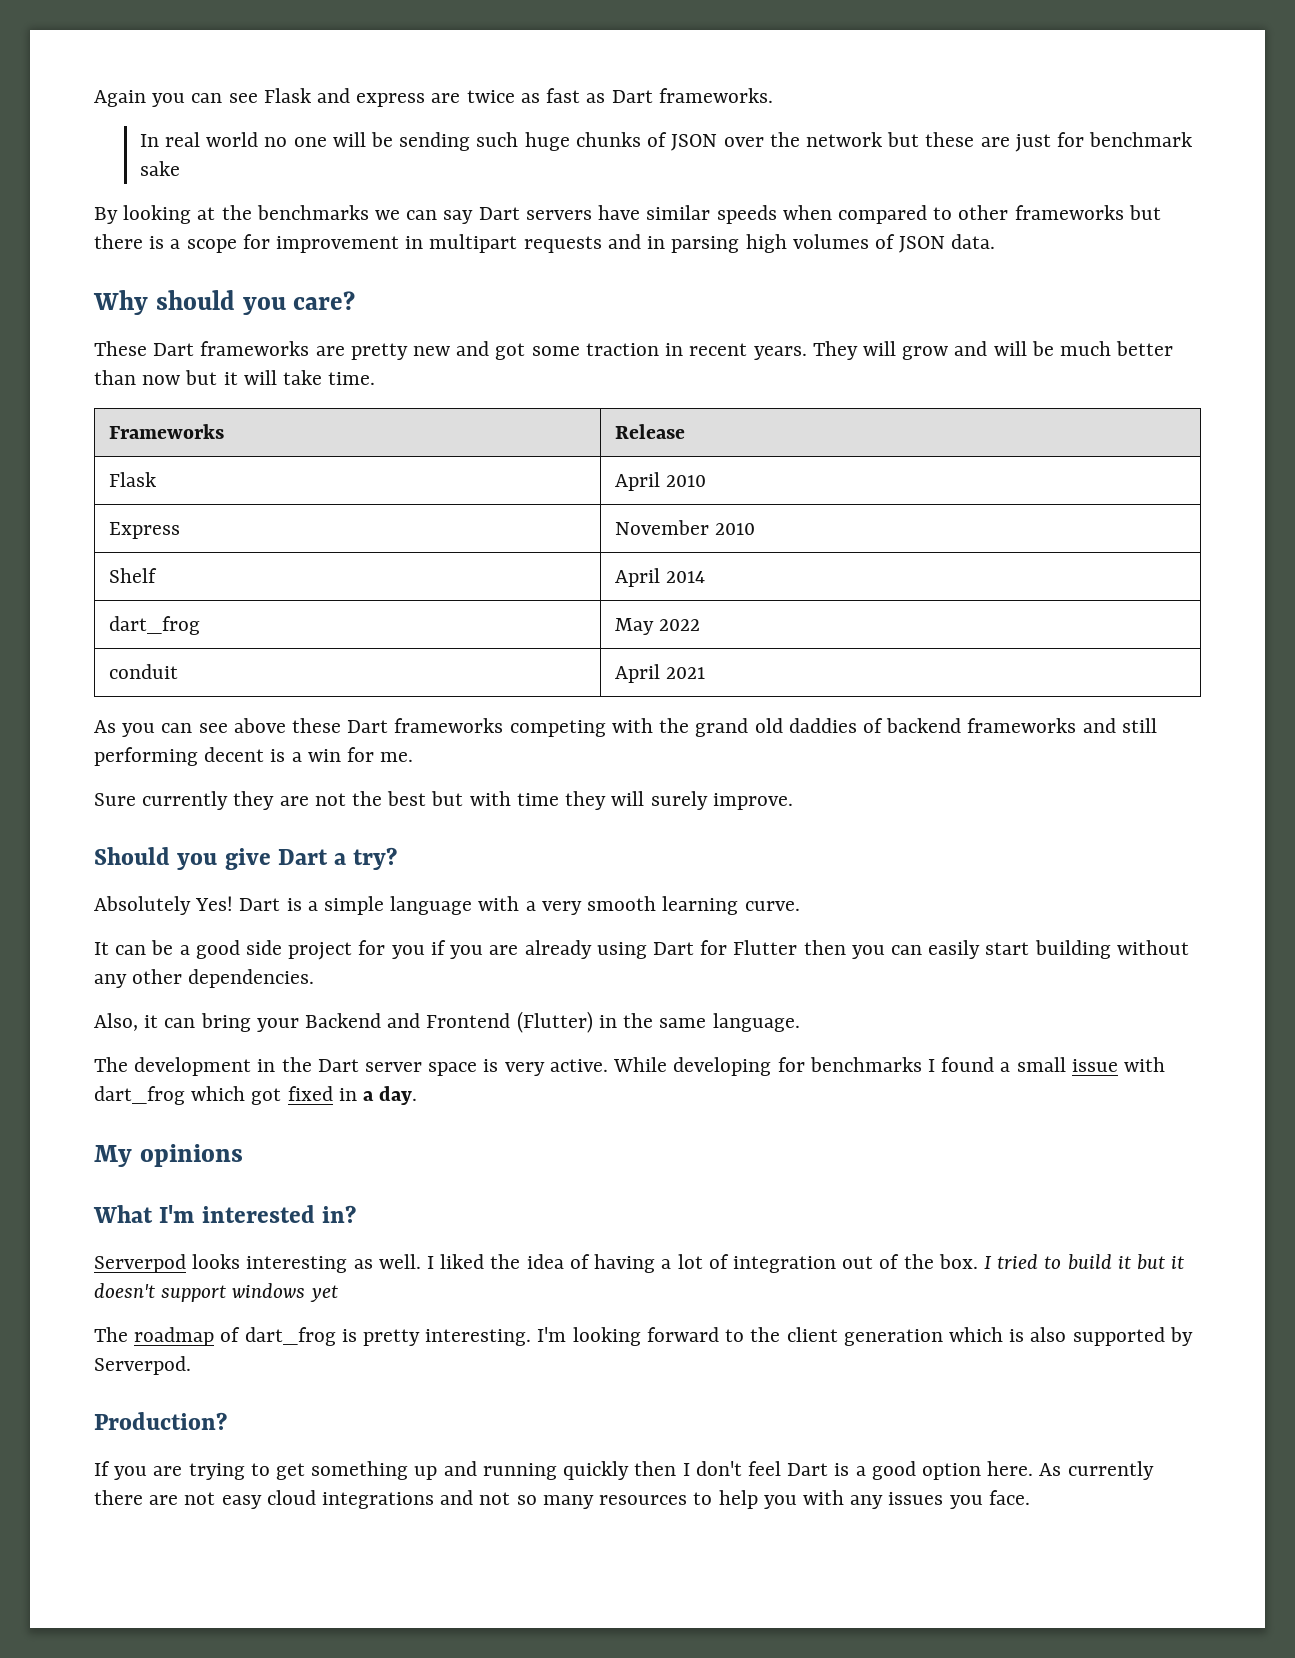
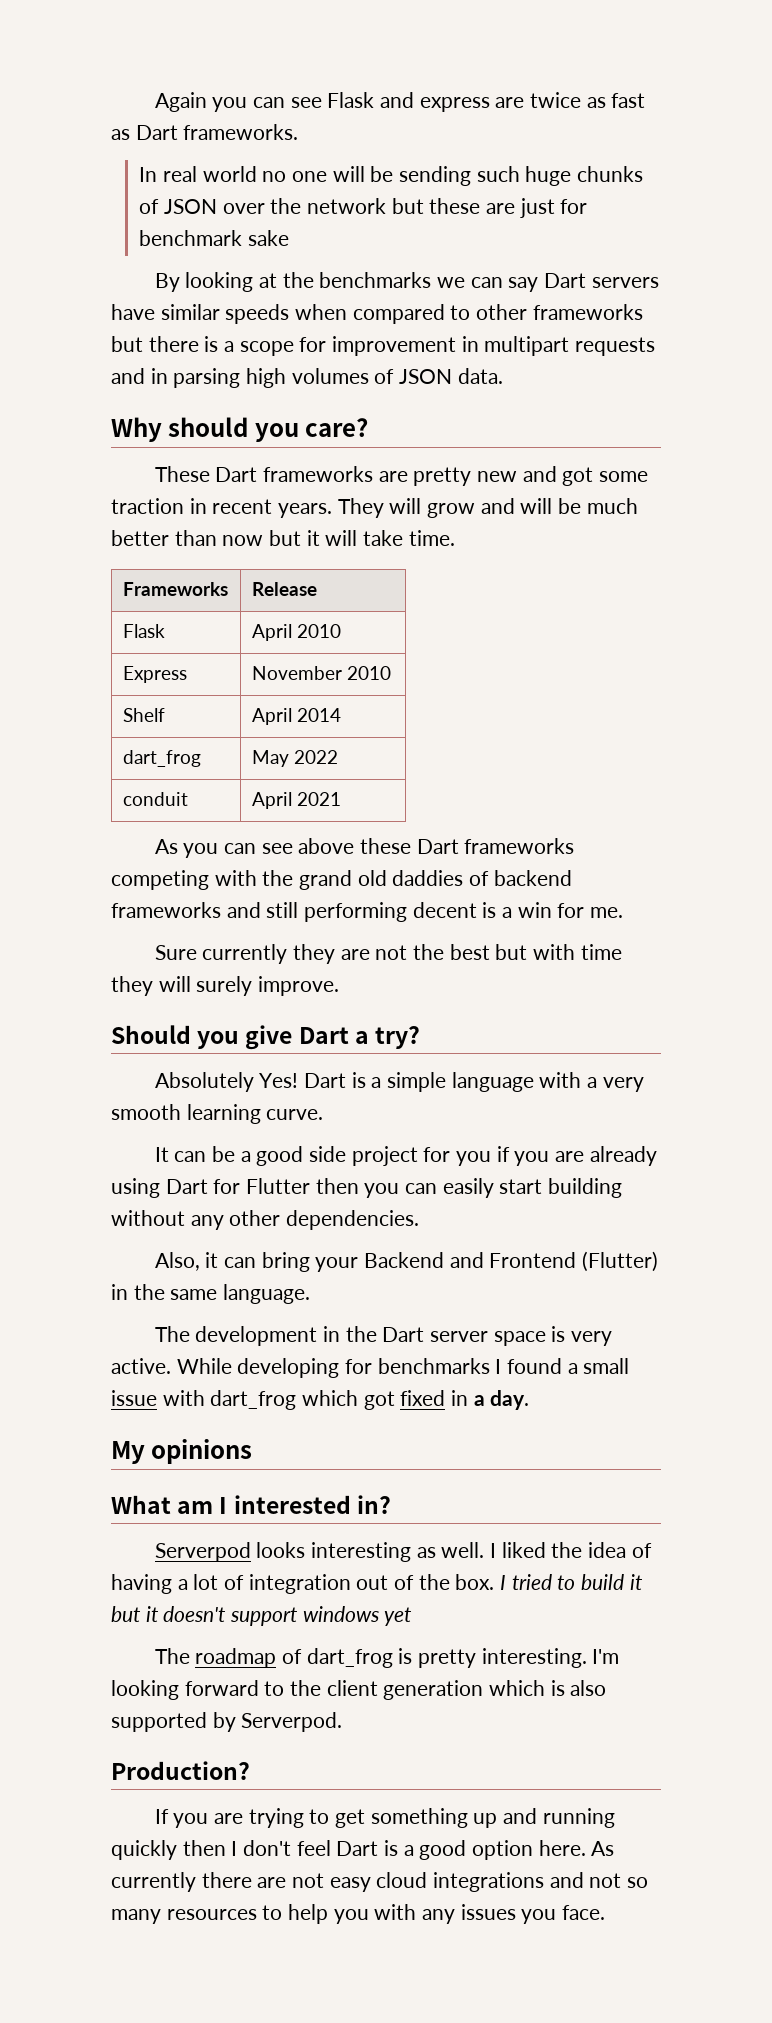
[159,1205,195,1223] I'm -> [177,1497,228,1514] am I

